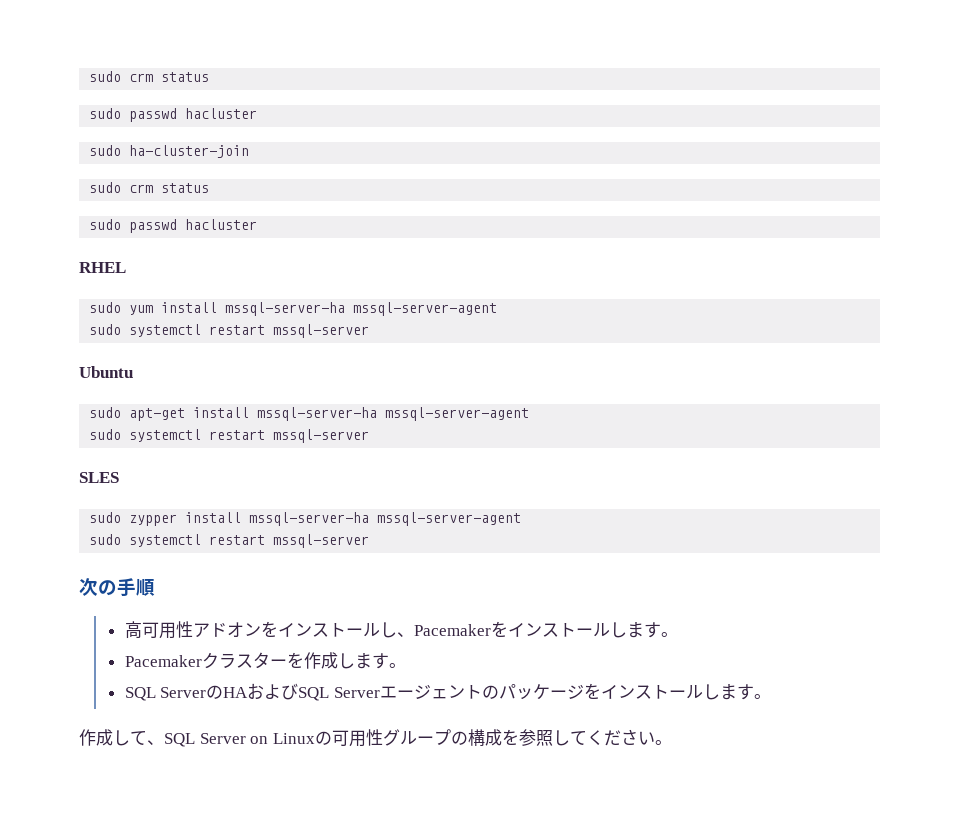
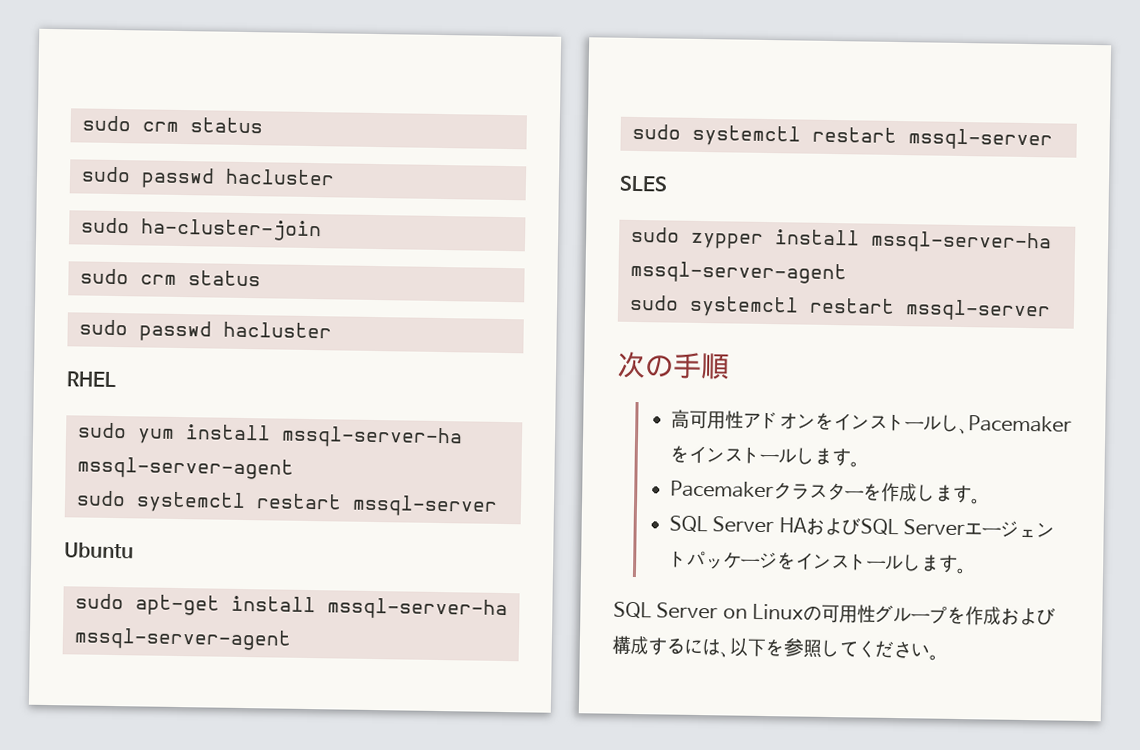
[206,685,224,699] の -> (775, 525) none
[481,685,499,699] の -> (689, 559) none
[79,729,164,746] 作成して、 -> (968, 571) none
[450,729,502,746] の構成 -> [947,606,1057,626] [612,635,766,658] を作成および構成するには、以下

